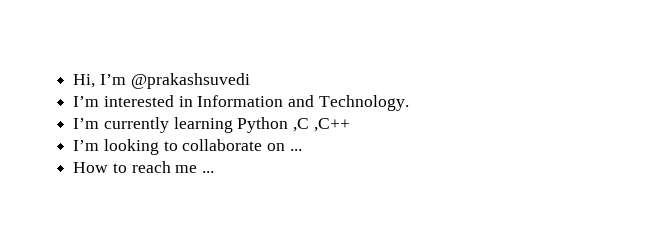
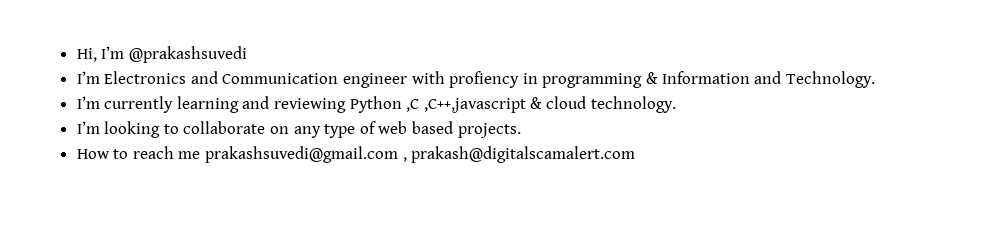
[103,95,193,107] interested in -> [104,71,659,88] Electronics and Communication engineer with profiency in programming &
[237,117,350,133] Python ,C ,C++ -> [242,96,676,113] and reviewing Python ,C ,C++,javascript & cloud technology.
[289,149,302,151] ... -> [293,121,521,138] any type of web based projects.
[202,171,215,173] ... -> [205,146,636,163] prakashsuvedi@gmail.com , prakash@digitalscamalert.com

